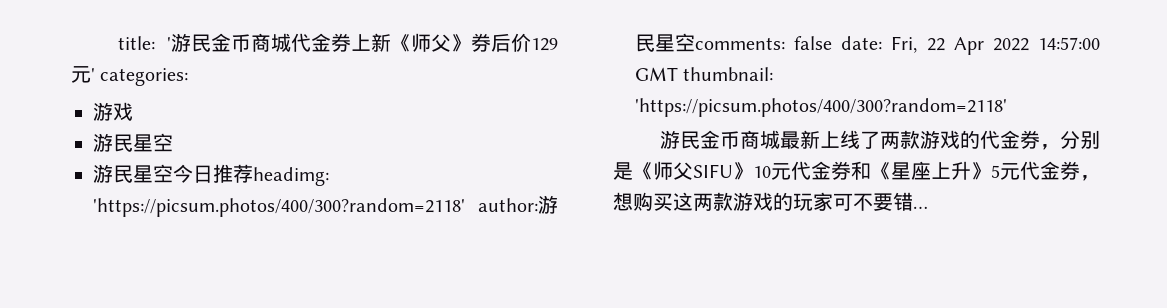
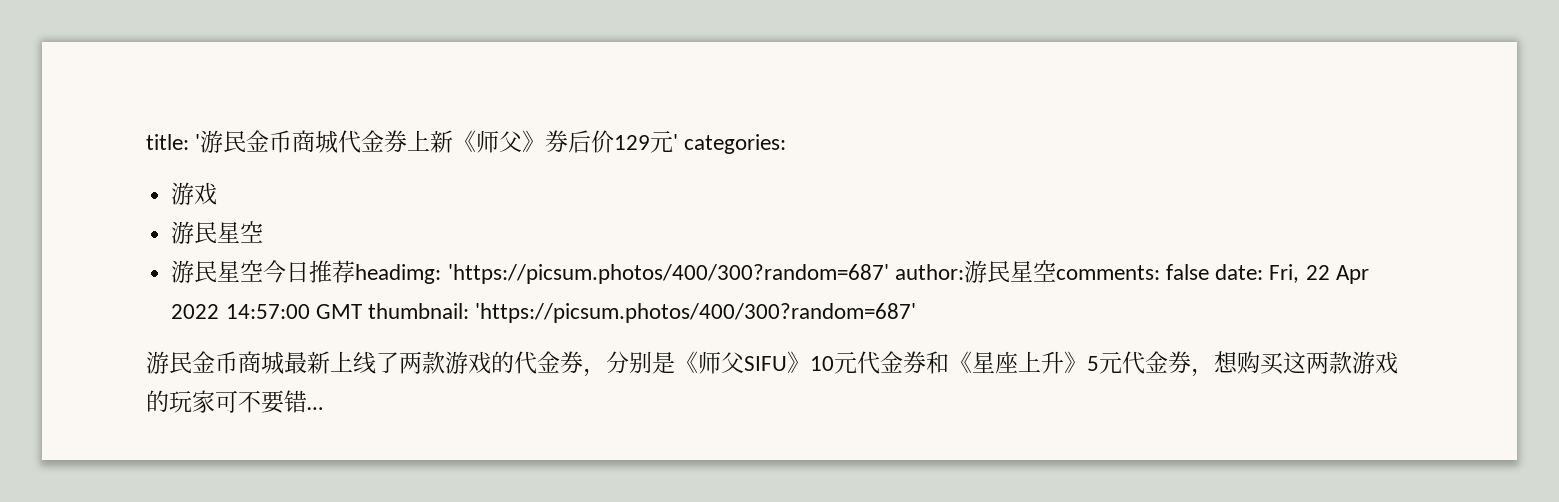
[93,198,465,217] 'https://picsum.photos/400/300?random=2118' -> [447,264,889,284] 'https://picsum.photos/400/300?random=687'
[635,98,1007,117] 'https://picsum.photos/400/300?random=2118' -> [475,303,917,323] 'https://picsum.photos/400/300?random=687'

